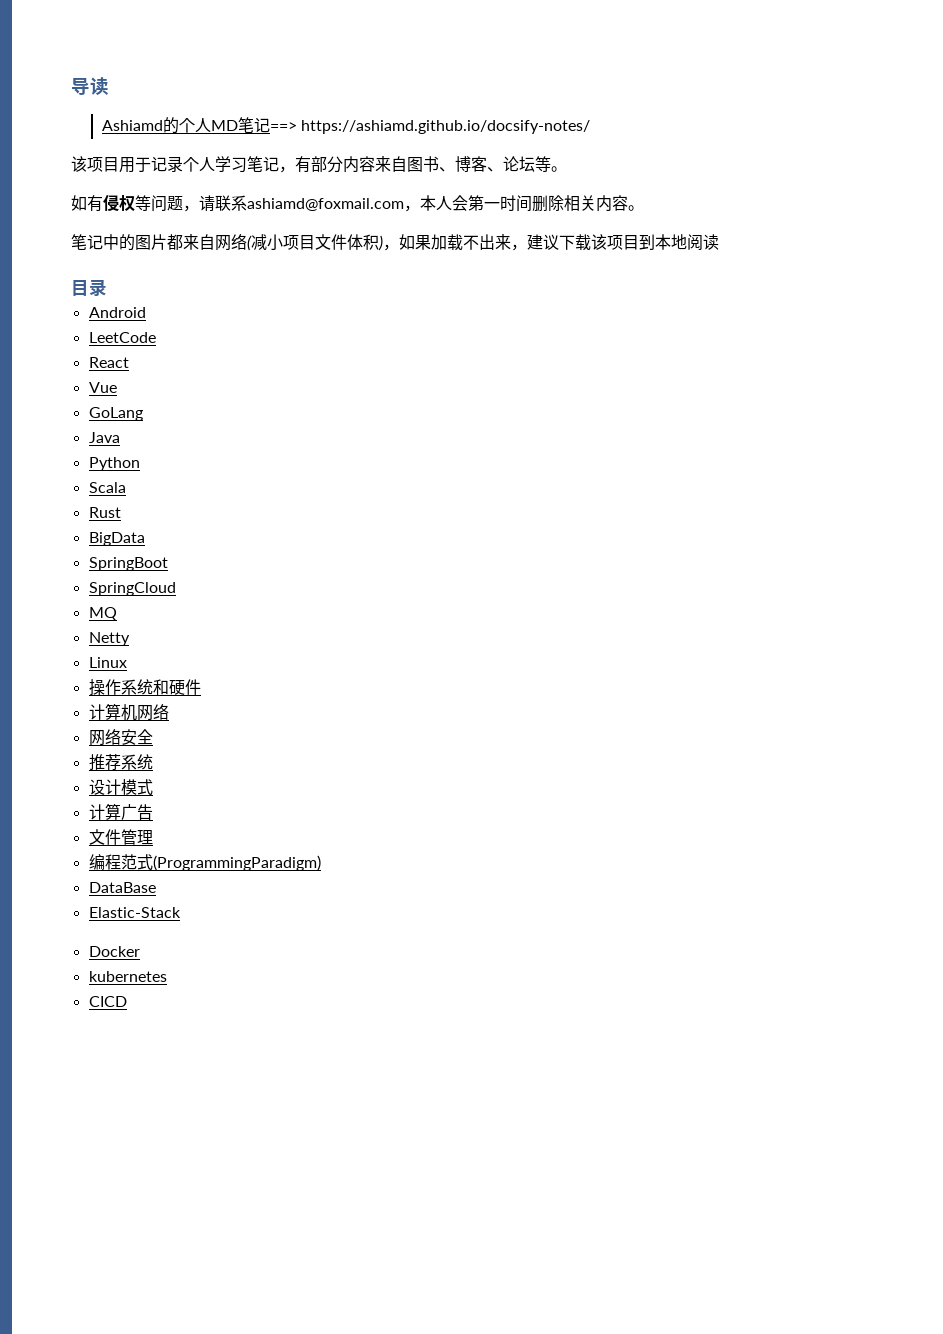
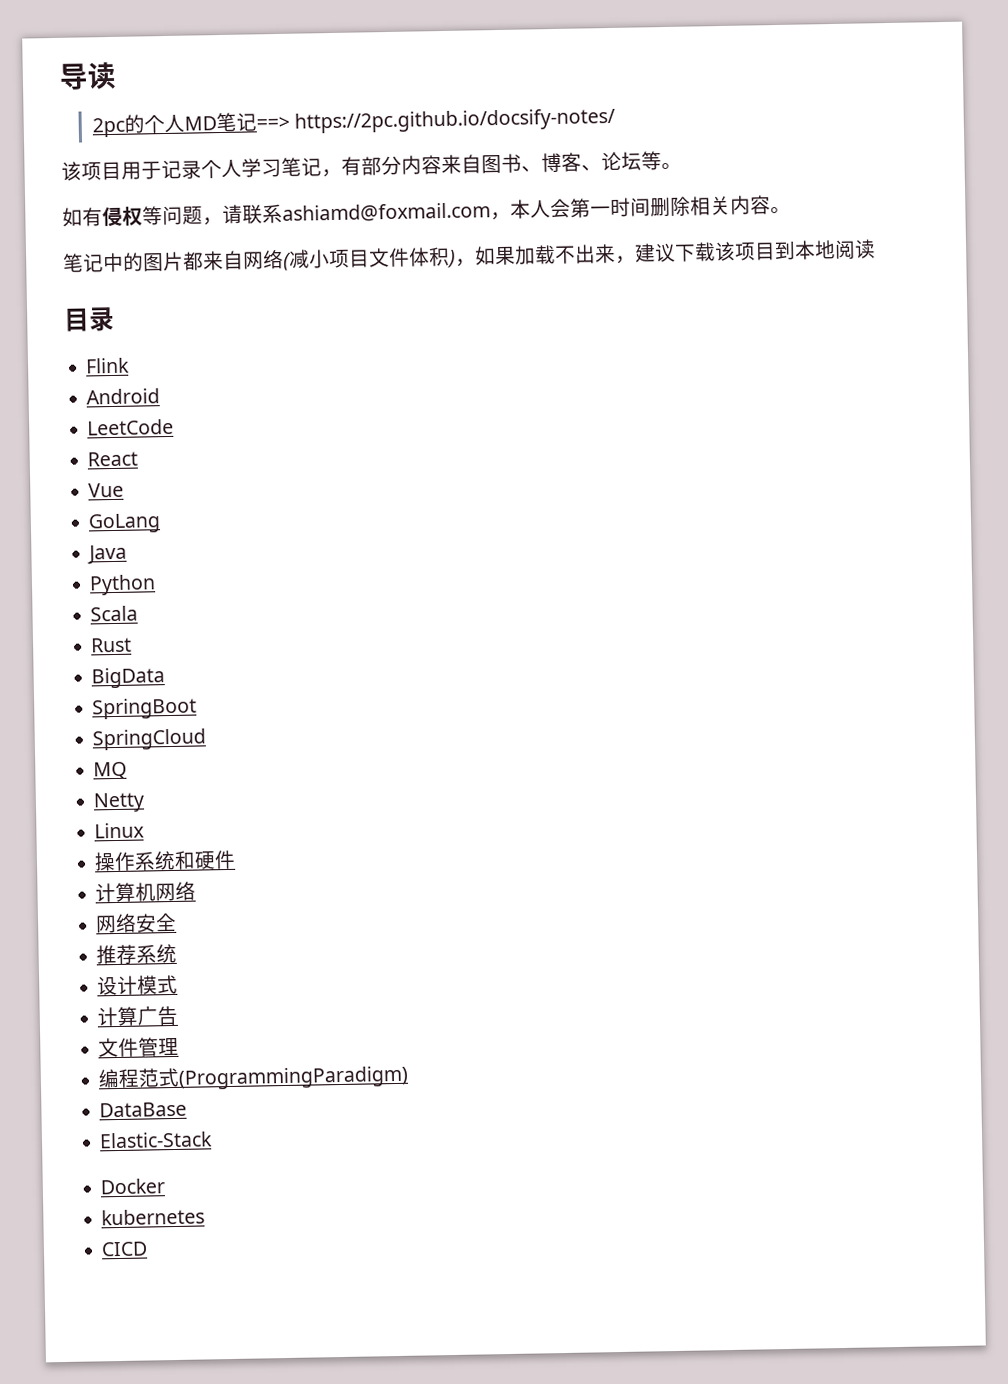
[101,120,163,131] Ashiamd -> [91,117,125,138] 2pc
[301,120,591,134] https://ashiamd.github.io/docsify-notes/ -> [294,107,617,134] https://2pc.github.io/docsify-notes/
(107, 288) none -> [85,357,131,374] // Flink

